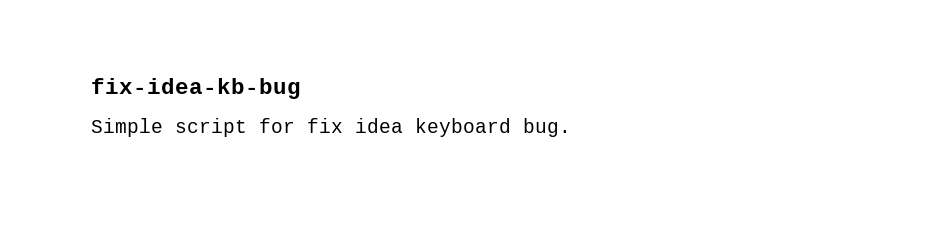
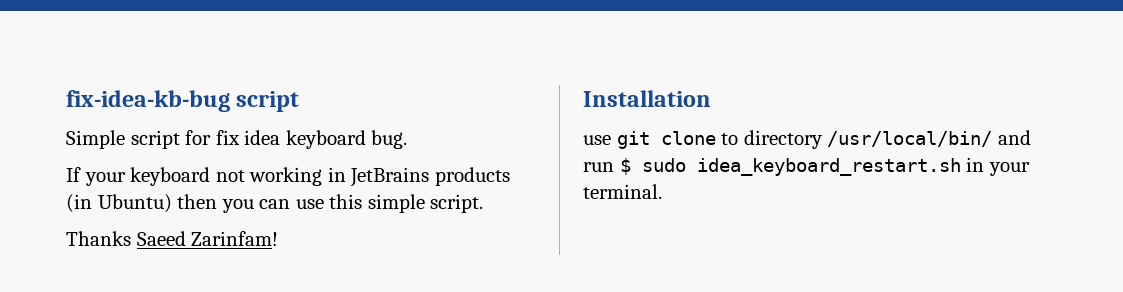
(301, 88) none -> [236,91,300,112] script
(571, 127) none -> [66,167,510,187] [66,194,484,213] [66,231,279,246] [583,90,711,107] [583,130,1031,149] [583,157,1030,176] [583,184,662,199] // If your keyboard not working in JetBrains products (in Ubuntu) then you can use this simple script. // Thanks Saeed Zarinfam! // Installation // use git clone to directory /usr/local/bin/ and run $ sudo idea_keyboard_restart.sh in your terminal.

